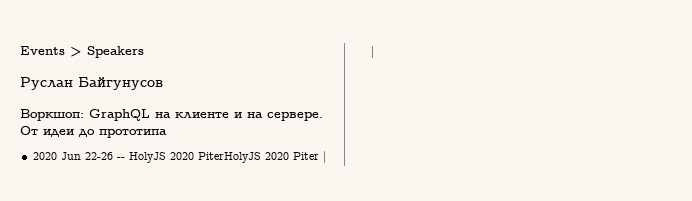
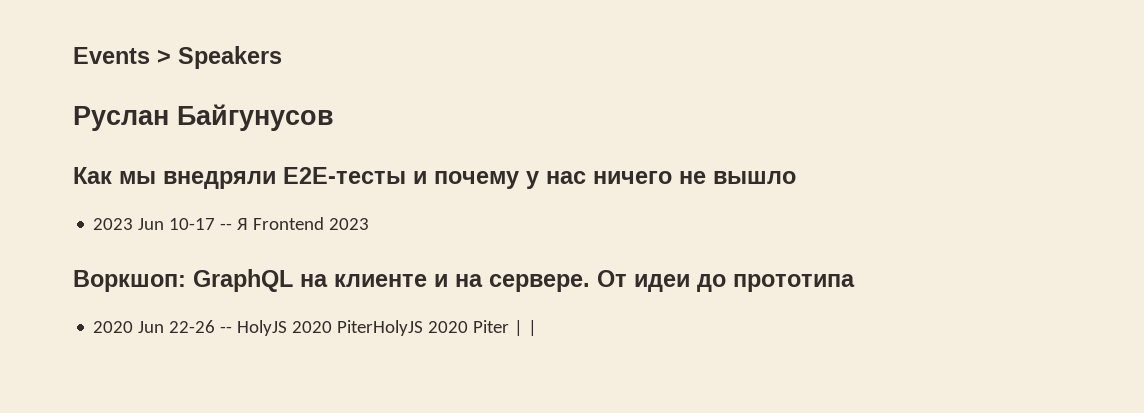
(163, 83) none -> [73,167,796,189] [93,217,370,230] // Как мы внедряли E2E-тесты и почему у нас ничего не вышло // 2023 Jun 10-17 -- Я Frontend 2023

